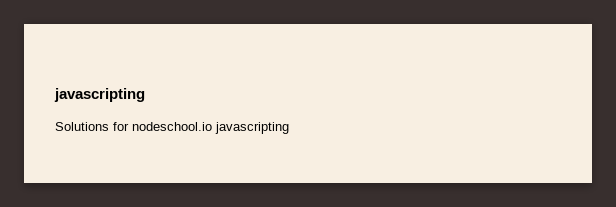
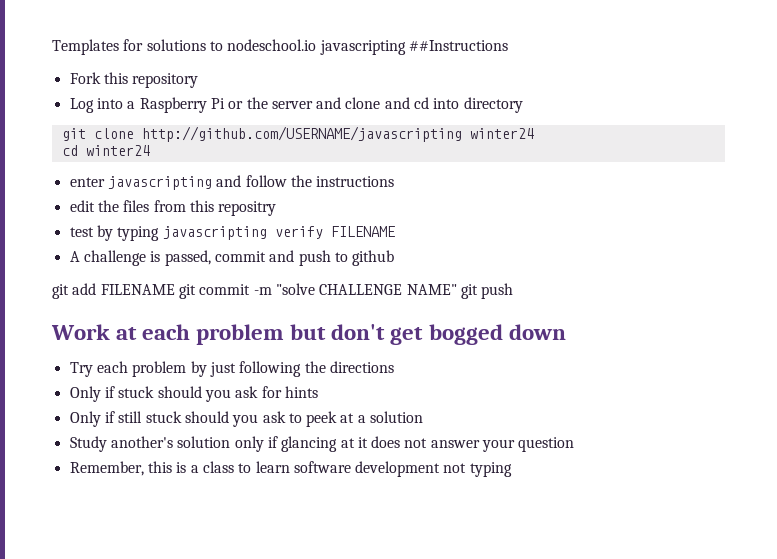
[54,88,145,102] [55,122,289,134] javascripting // Solutions for nodeschool.io javascripting -> [52,39,508,55] [69,72,199,88] [69,97,523,113] [61,126,534,142] [61,145,150,156] [69,175,395,190] [69,200,277,216] [69,225,395,241] [69,250,395,266] [52,283,514,299] [51,324,566,345] [69,361,394,377] [69,386,318,402] [69,411,424,427] [69,436,575,452] [69,461,512,477] Templates for solutions to nodeschool.io javascripting ##Instructions // Fork this repository // Log into a Raspberry Pi or the server and clone and cd into directory // git clone http://github.com/USERNAME/javascripting winter24 // cd winter24 // enter javascripting and follow the instructions // edit the files from this repositry // test by typing javascripting verify FILENAME // A challenge is passed, commit and push to github // git add FILENAME git commit -m "solve CHALLENGE NAME" git push // Work at each problem but don't get bogged down // Try each problem by just following the directions // Only if stuck should you ask for hints // Only if still stuck should you ask to peek at a solution // Study another's solution only if glancing at it does not answer your question // Remember, this is a class to learn software development not typing

